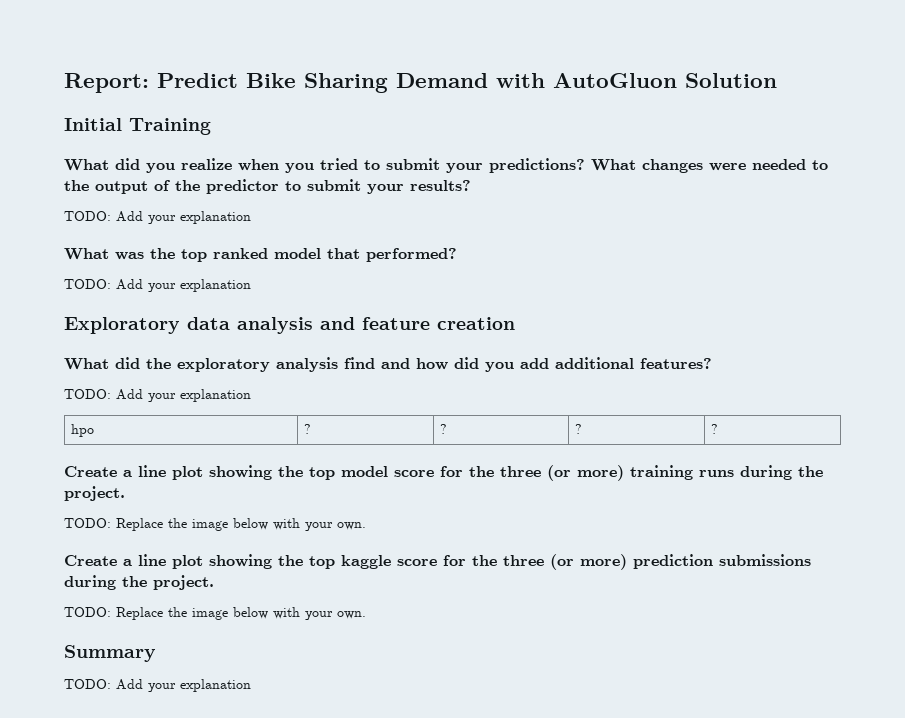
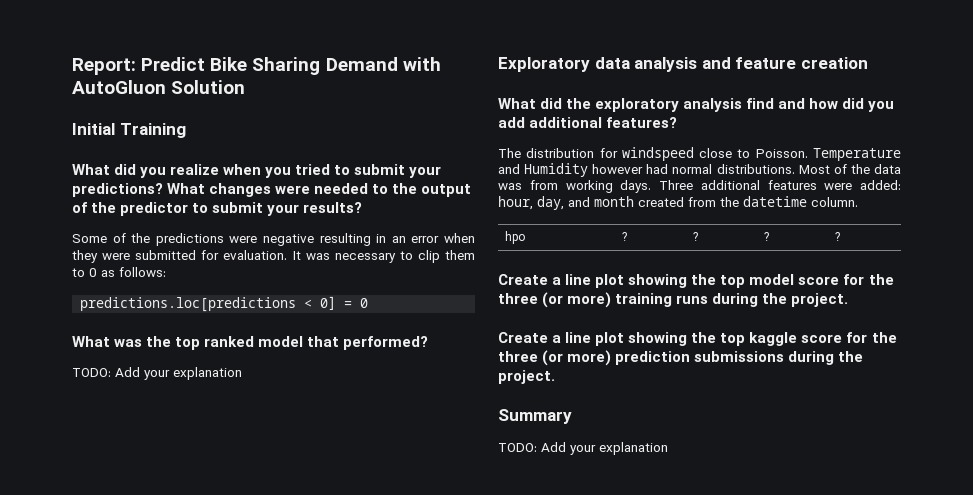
[64,211,251,224] TODO: Add your explanation -> [72,233,476,246] [72,250,476,263] [72,267,166,277] [80,296,369,312] Some of the predictions were negative resulting in an error when they were submitted for evaluation. It was necessary to clip them to 0 as follows: // predictions.loc[predictions < 0] = 0
[64,389,251,402] TODO: Add your explanation -> [498,147,901,161] [498,163,901,177] [498,180,901,193] [498,196,858,210] The distribution for windspeed close to Poisson. Temperature and Humidity however had normal distributions. Most of the data was from working days. Three additional features were added: hour, day, and month created from the datetime column.
[64,518,366,531] // TODO: Replace the image below with your own. -> (849, 300) none
[64,607,366,620] // TODO: Replace the image below with your own. -> (555, 377) none

